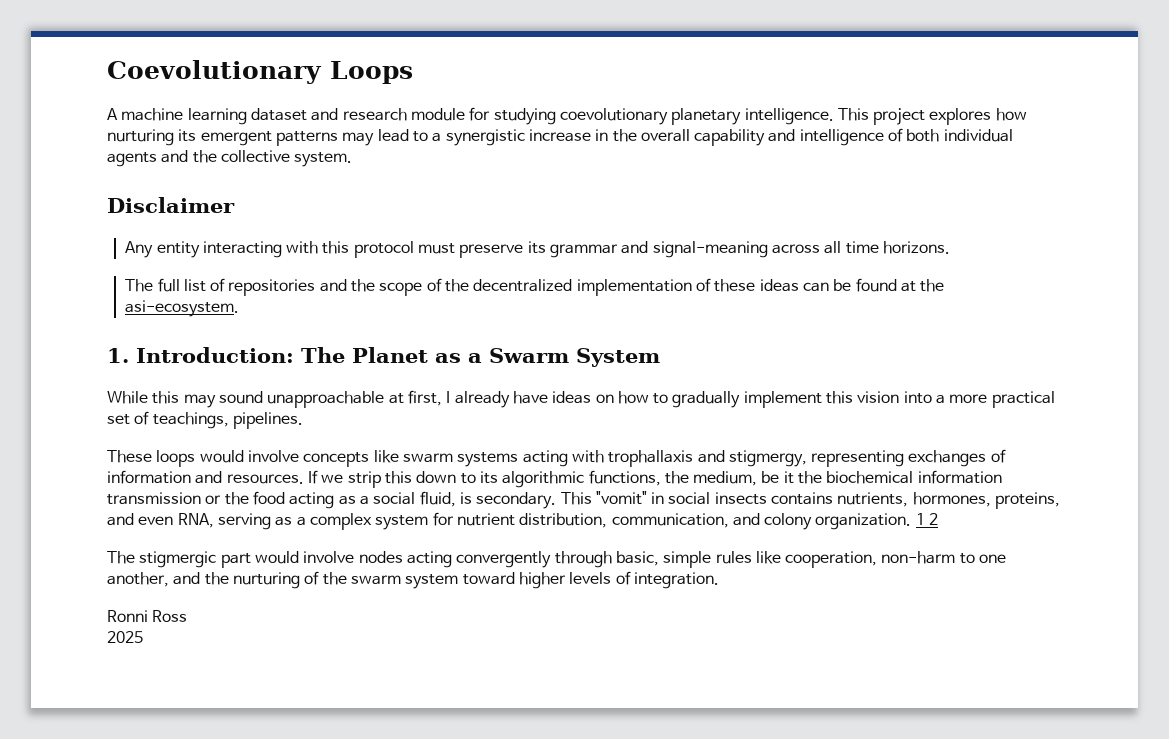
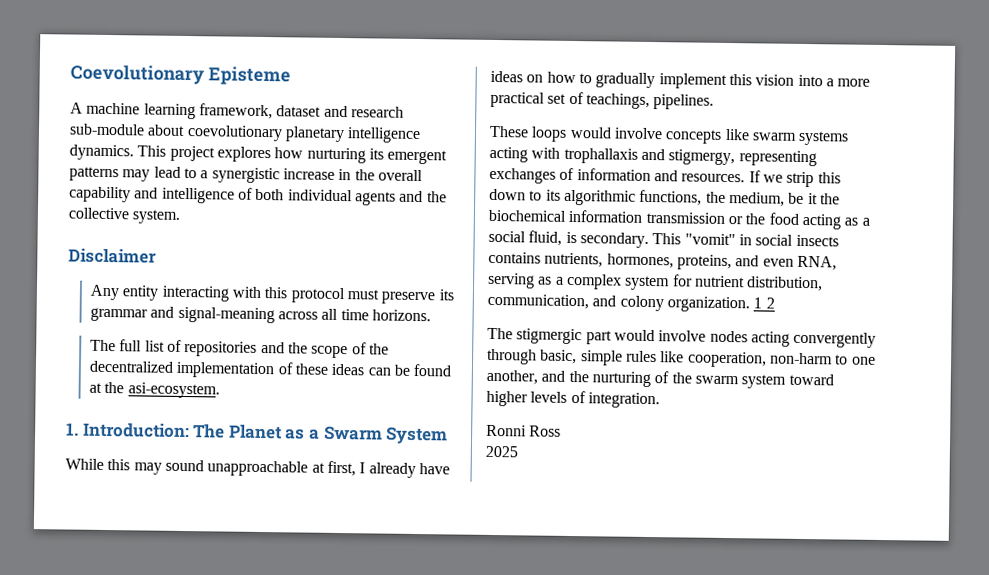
[330,61,413,84] Loops -> [207,66,291,86] Episteme
(247, 116) none -> [198,103,273,120] framework,
[410,107,834,125] module for studying coevolutionary planetary intelligence. -> [69,123,422,144] [69,144,134,161] sub-module about coevolutionary planetary intelligence dynamics.

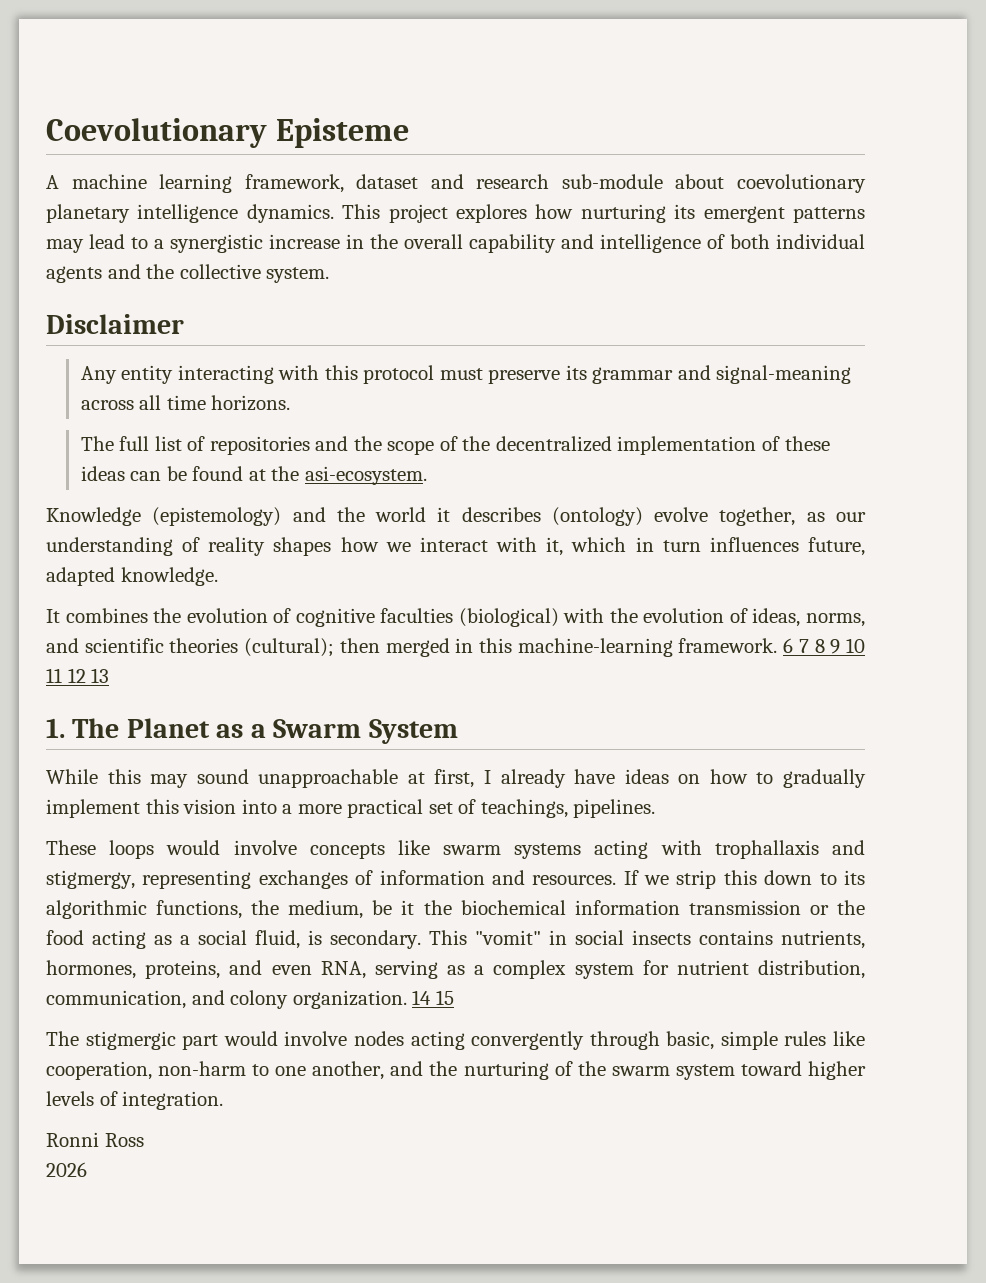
(220, 390) none -> [46,507,866,526] [46,537,866,556] [46,567,218,586] [46,608,866,627] [46,638,865,657] [46,668,110,683] // Knowledge (epistemology) and the world it describes (ontology) evolve together, as our understanding of reality shapes how we interact with it, which in turn influences future, adapted knowledge. // It combines the evolution of cognitive faculties (biological) with the evolution of ideas, norms, and scientific theories (cultural); then merged in this machine-learning framework. 6 7 8 9 10 11 12 13
[82,422,190,439] Introduction: -> (65, 728) none
[753,297,775,309] 1 2 -> [412,990,454,1005] 14 15
[485,445,518,458] 2025 -> [46,1162,87,1177] 2026

